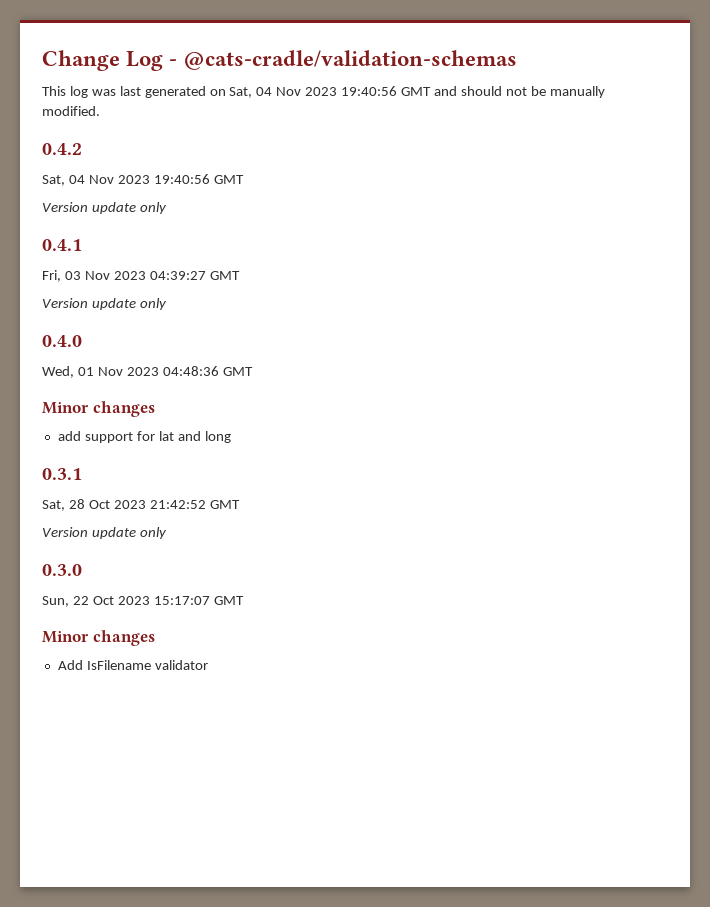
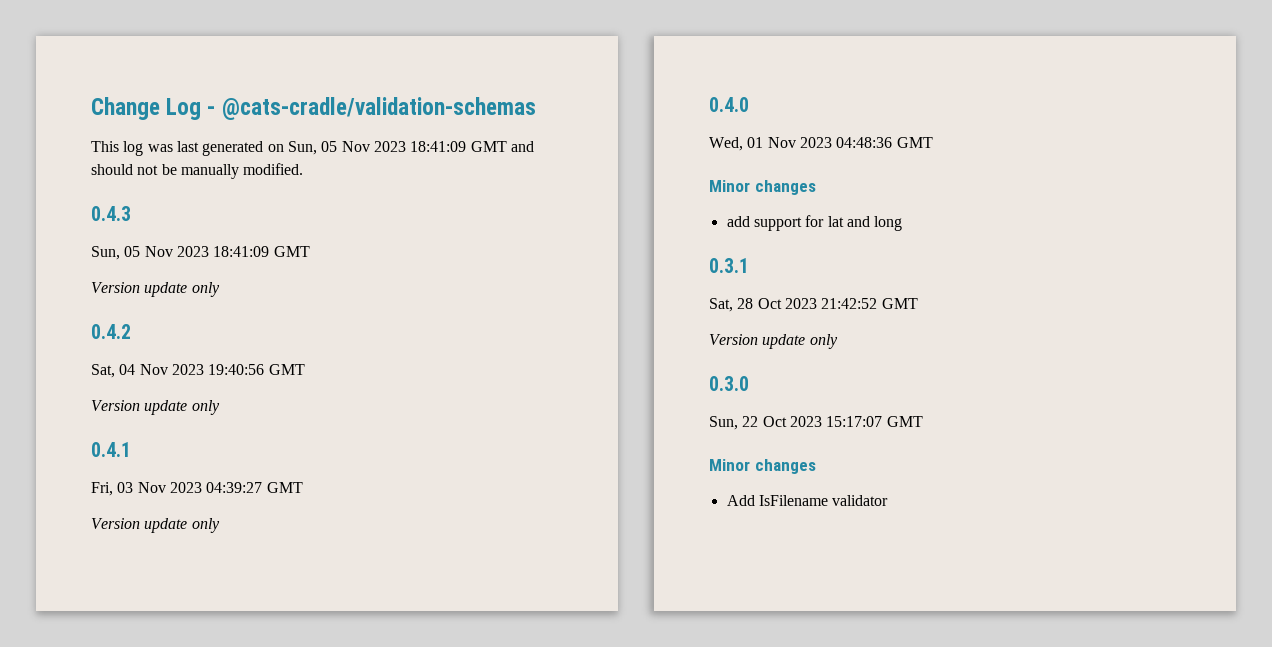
[229,86,398,98] Sat, 04 Nov 2023 19:40:56 -> [287,141,467,155] Sun, 05 Nov 2023 18:41:09
(100, 111) none -> [91,206,131,221] [91,246,310,260] [91,282,220,297] // 0.4.3 // Sun, 05 Nov 2023 18:41:09 GMT // Version update only

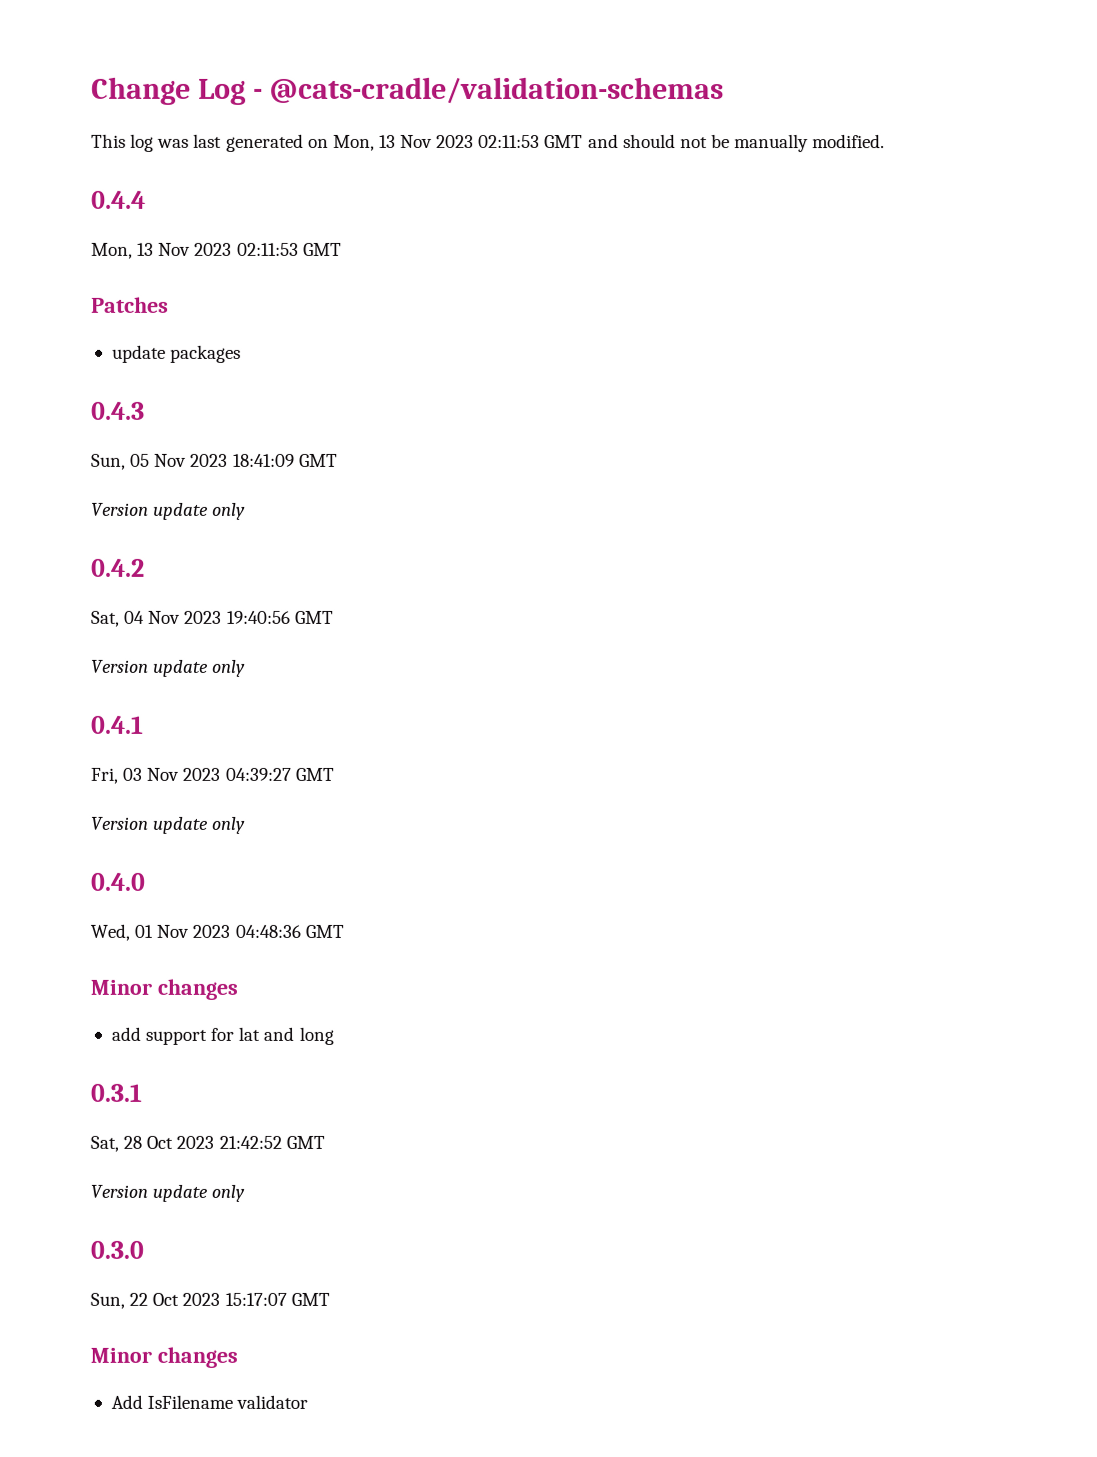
[287,141,467,155] Sun, 05 Nov 2023 18:41:09 -> [332,134,541,151] Mon, 13 Nov 2023 02:11:53
(304, 169) none -> [91,190,146,209] [91,242,342,259] [91,296,169,313] [111,344,242,363] // 0.4.4 // Mon, 13 Nov 2023 02:11:53 GMT // Patches // update packages

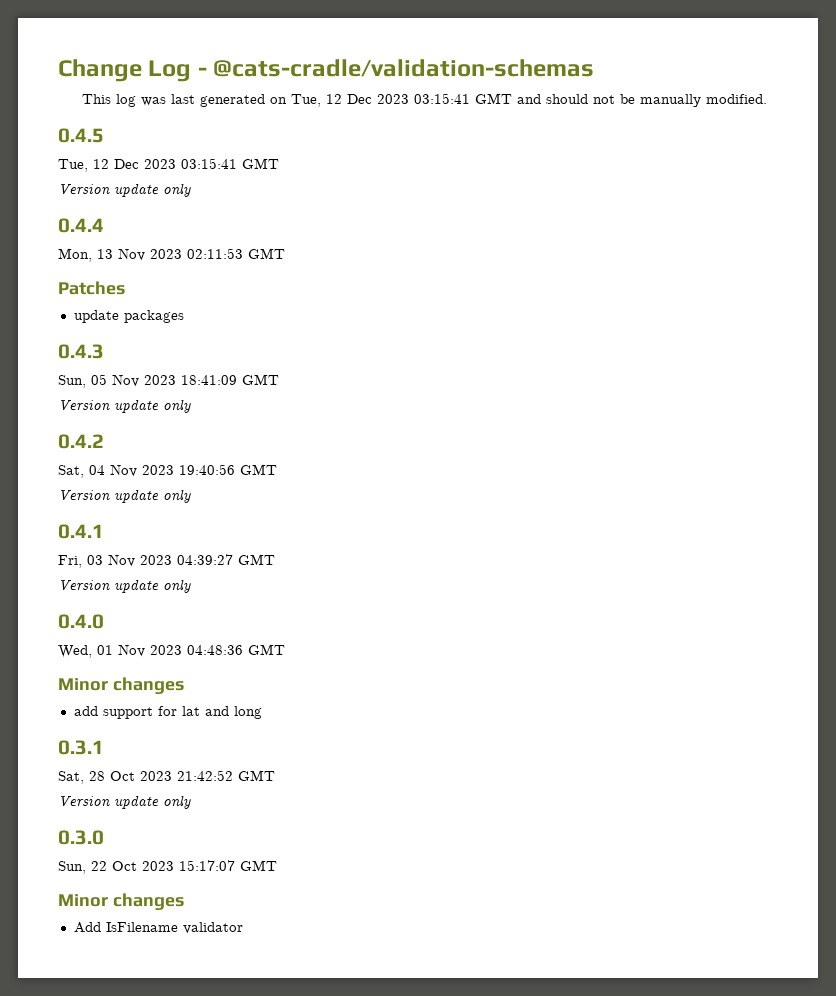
[332,134,541,151] Mon, 13 Nov 2023 02:11:53 -> [290,93,470,107] Tue, 12 Dec 2023 03:15:41
(886, 141) none -> [58,128,104,143] [58,158,279,172] [58,183,191,197] // 0.4.5 // Tue, 12 Dec 2023 03:15:41 GMT // Version update only

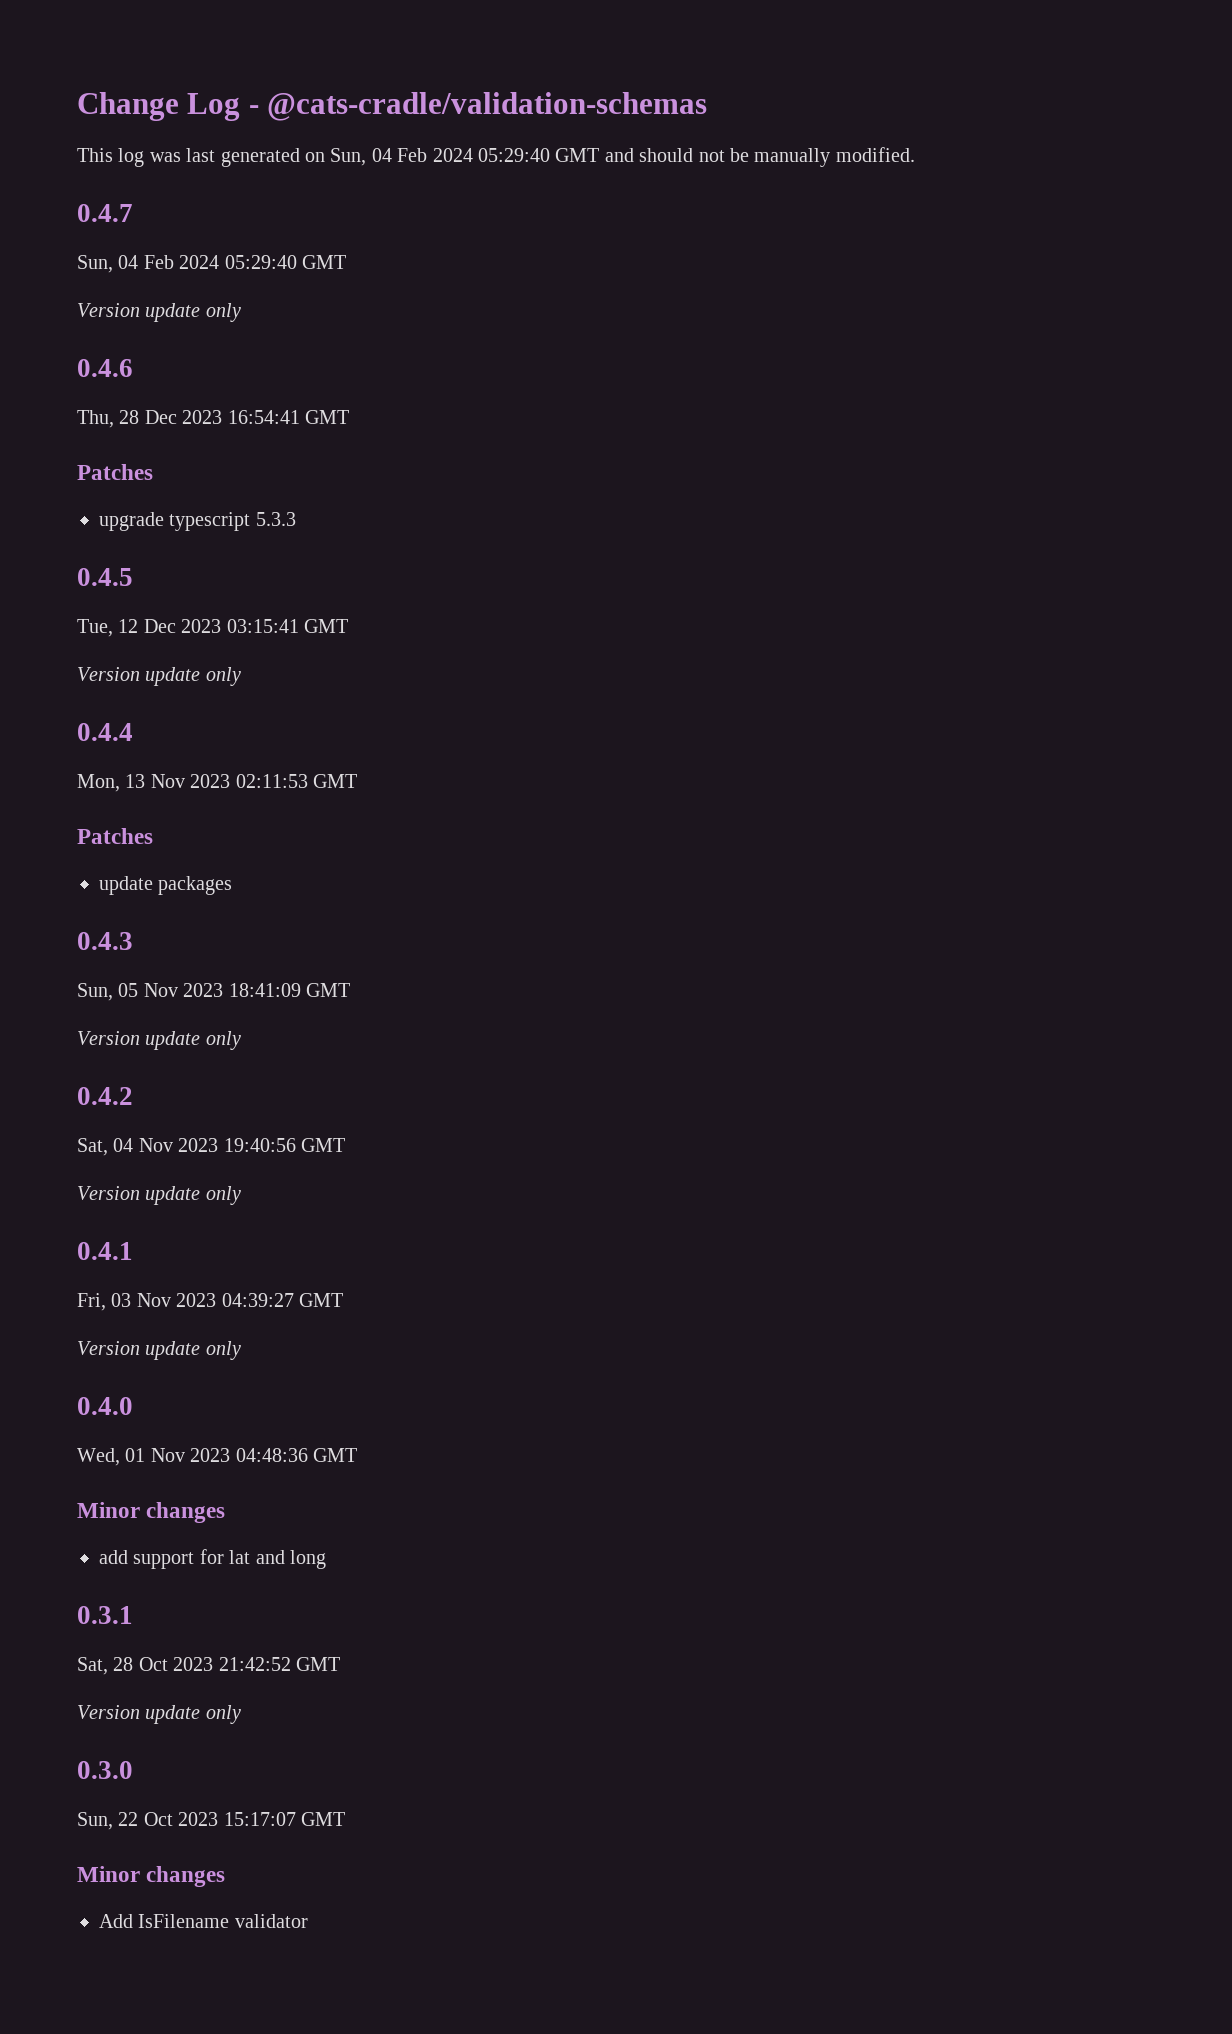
[290,93,470,107] Tue, 12 Dec 2023 03:15:41 -> [330,148,550,166] Sun, 04 Feb 2024 05:29:40
(767, 99) none -> [77,204,133,222] [77,255,346,273] [77,303,241,322] [77,359,133,377] [77,410,349,428] [77,464,153,480] [99,512,296,531] // 0.4.7 // Sun, 04 Feb 2024 05:29:40 GMT // Version update only // 0.4.6 // Thu, 28 Dec 2023 16:54:41 GMT // Patches // upgrade typescript 5.3.3

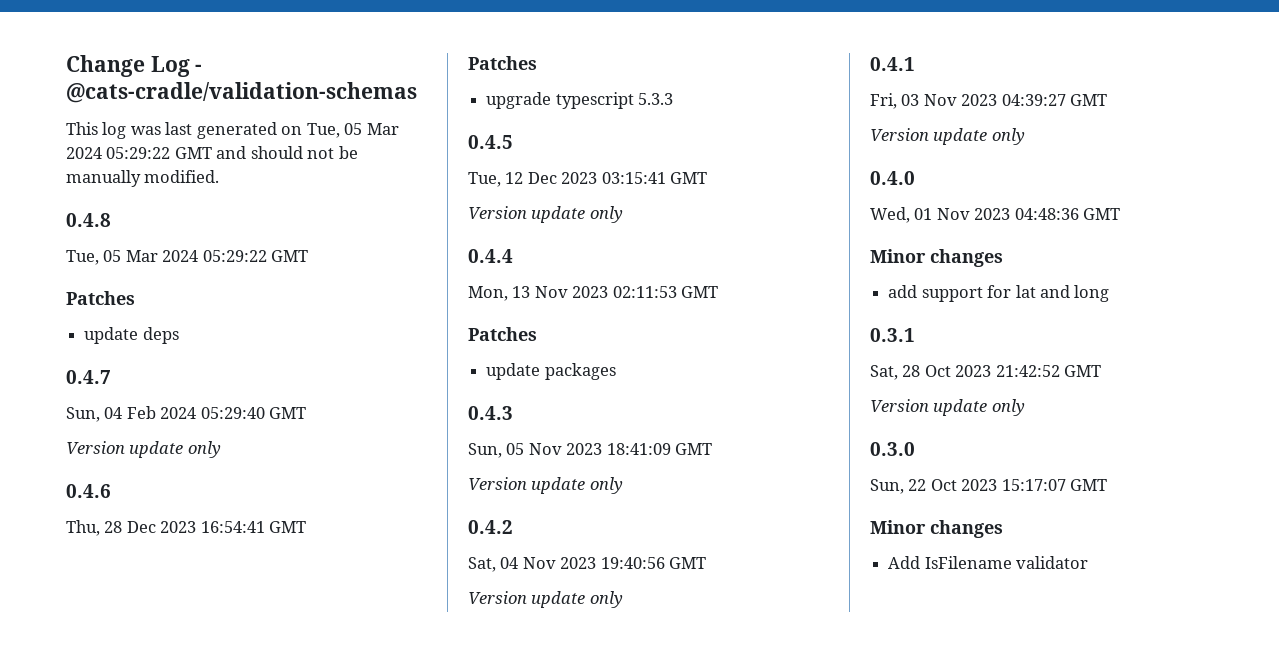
[330,148,550,166] Sun, 04 Feb 2024 05:29:40 -> [306,123,399,138] [66,147,171,159] Tue, 05 Mar 2024 05:29:22
(915, 154) none -> [66,213,111,227] [66,250,309,265] [66,291,135,305] [84,327,179,344] // 0.4.8 // Tue, 05 Mar 2024 05:29:22 GMT // Patches // update deps

